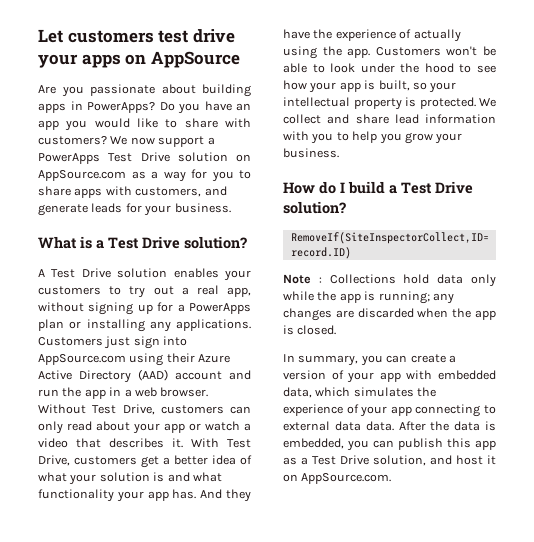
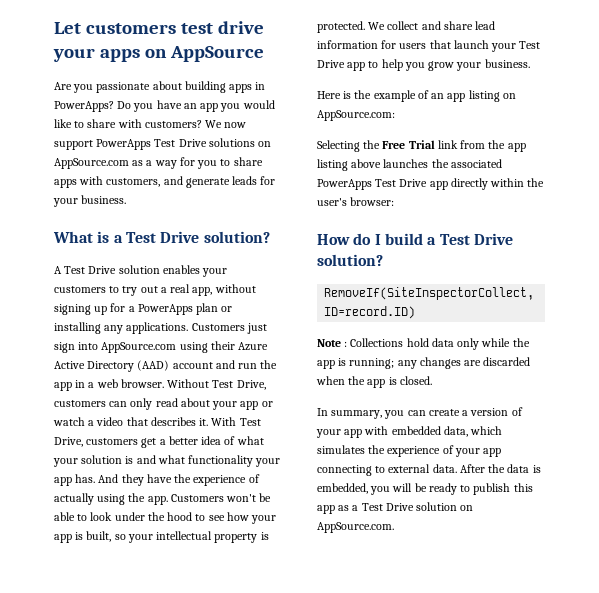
[207,137,215,145] [38,152,228,164] a PowerApps Test Drive solution -> [96,138,255,150] PowerApps Test Drive solutions
[283,131,334,144] with you -> [381,40,541,52] [317,60,366,71] for users that launch your Test Drive app
(339, 153) none -> [317,90,516,102] [317,110,395,121] [317,140,526,152] [317,159,502,171] [317,178,545,190] [317,197,395,206] // Here is the example of an app listing on AppSource.com: // Selecting the Free Trial link from the app listing above launches the associated PowerApps Test Drive app directly within the user's browser:
[334,421,361,431] data -> (431, 468) none
[373,440,394,448] can -> [392,483,471,495] will be ready to
[373,455,496,466] solution, and host it -> [416,502,458,511] solution

